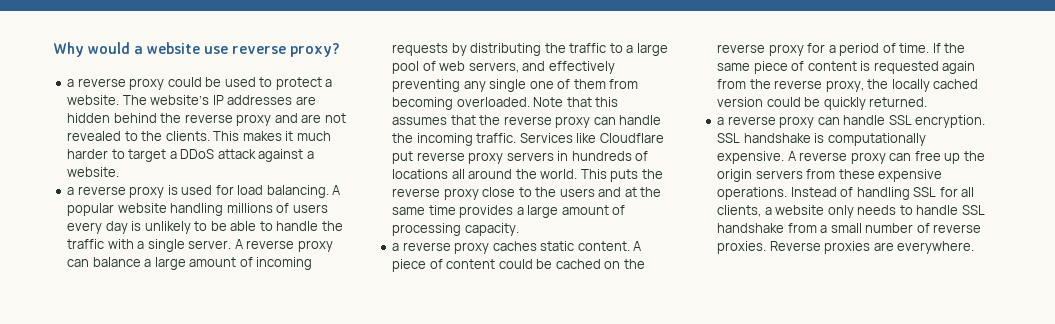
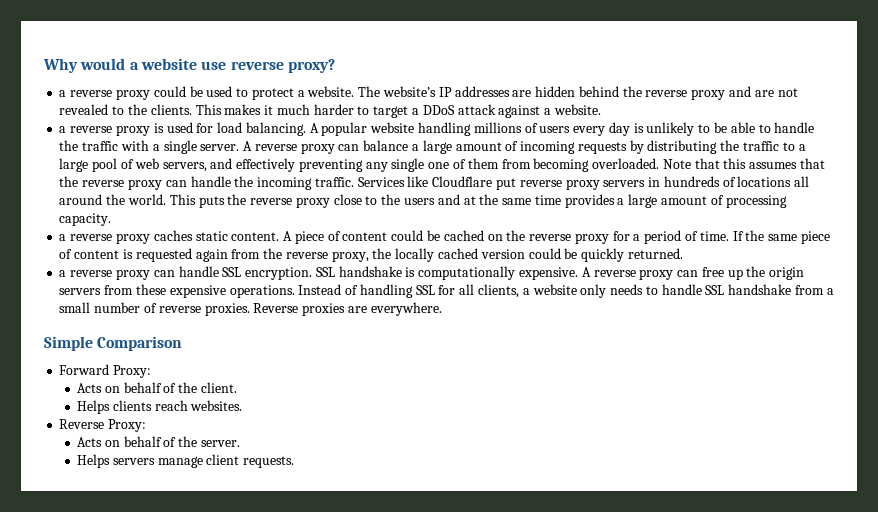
(975, 247) none -> [44,336,183,351] [59,364,152,378] [77,382,238,393] [77,400,243,414] [59,419,147,432] [77,436,241,447] [77,454,295,468] // Simple Comparison // Forward Proxy: // Acts on behalf of the client. // Helps clients reach websites. // Reverse Proxy: // Acts on behalf of the server. // Helps servers manage client requests.

